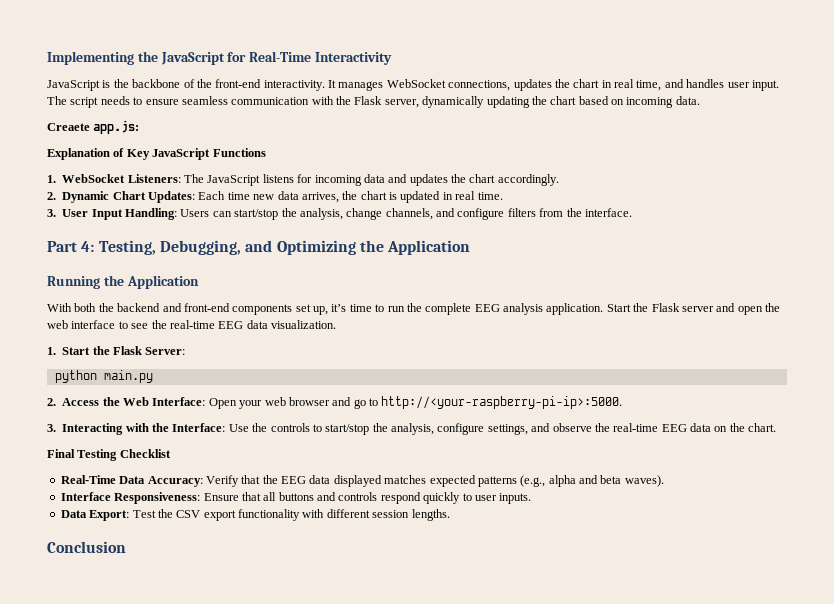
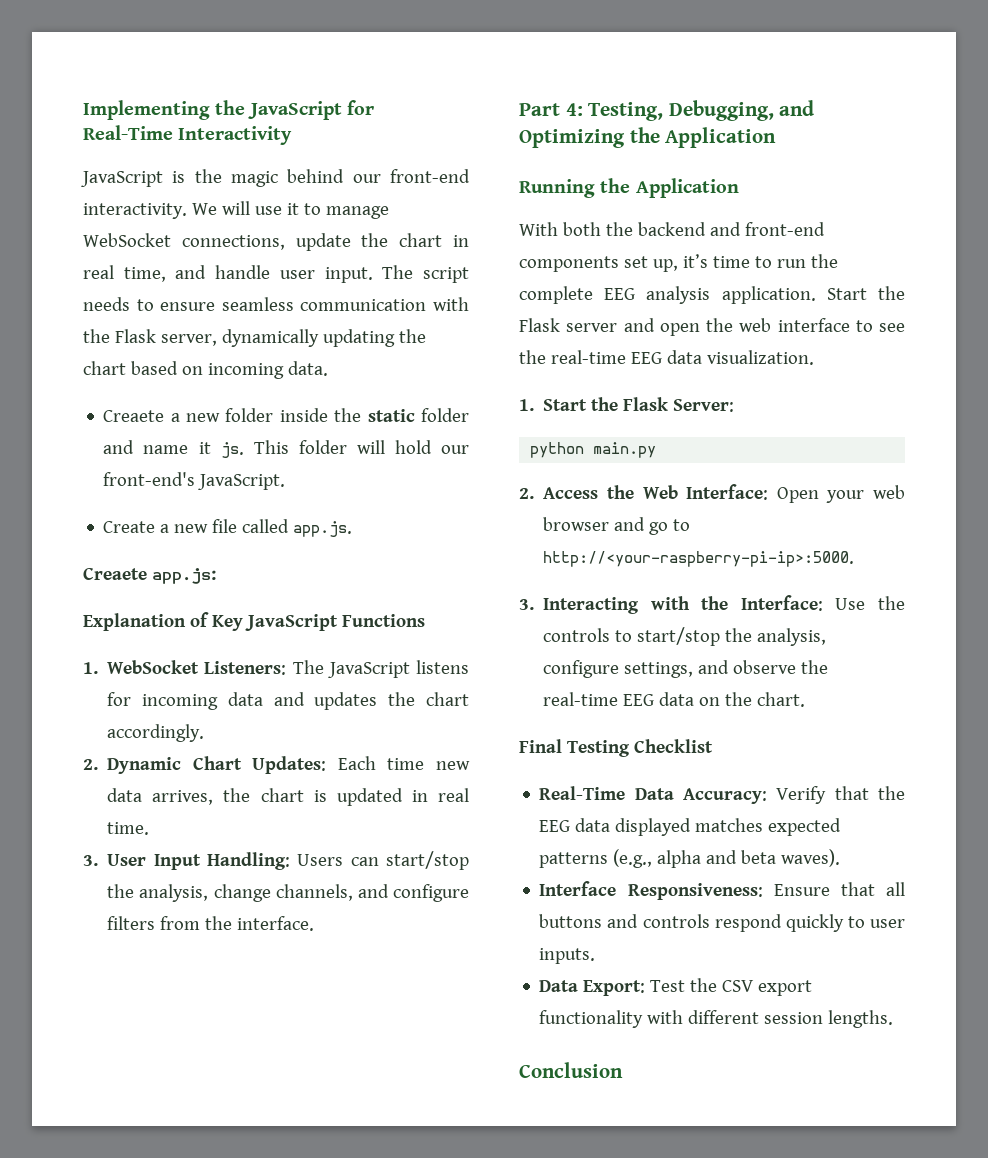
[132,79,384,91] backbone of the front-end interactivity. It manages -> [231,169,470,187] [83,201,389,219] magic behind our front-end interactivity. We will use it to manage
[513,79,552,91] updates -> [295,233,351,251] update
[686,79,725,88] handles -> [215,265,271,279] handle
(700, 100) none -> [103,408,469,422] [103,440,470,458] [103,472,286,490] [103,519,353,537] // Creaete a new folder inside the static folder and name it js. This folder will hold our front-end's JavaScript. // Create a new file called app.js.

